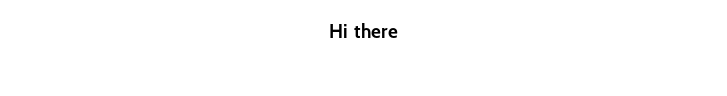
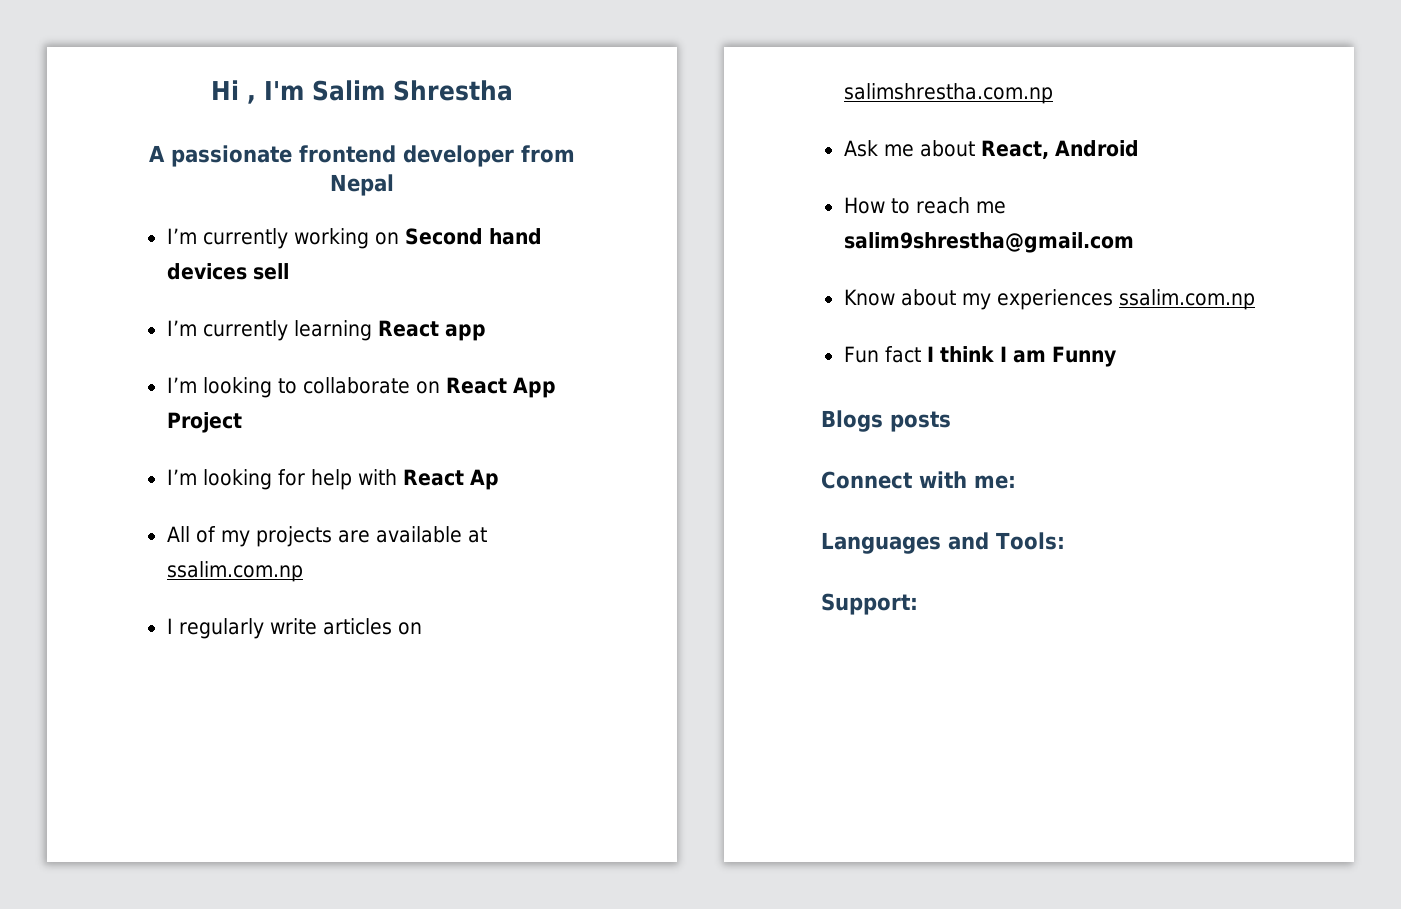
[353,23,398,38] there -> [247,80,513,104] [149,145,575,167] [330,174,394,196] [166,228,542,249] [166,263,289,280] [166,320,486,341] [166,377,556,398] [166,412,242,433] [166,469,499,490] [166,526,487,547] [166,561,303,582] [166,618,422,639] [843,83,1053,104] [843,140,1139,159] [843,197,1006,214] [843,232,1134,253] [843,289,1255,310] [843,346,1116,367] [821,410,951,432] [821,471,1016,489] [821,532,1065,554] [821,593,918,615] , I'm Salim Shrestha // A passionate frontend developer from Nepal // I’m currently working on Second hand devices sell // I’m currently learning React app // I’m looking to collaborate on React App Project // I’m looking for help with React Ap // All of my projects are available at ssalim.com.np // I regularly write articles on salimshrestha.com.np // Ask me about React, Android // How to reach me salim9shrestha@gmail.com // Know about my experiences ssalim.com.np // Fun fact I think I am Funny // Blogs posts // Connect with me: // Languages and Tools: // Support:

